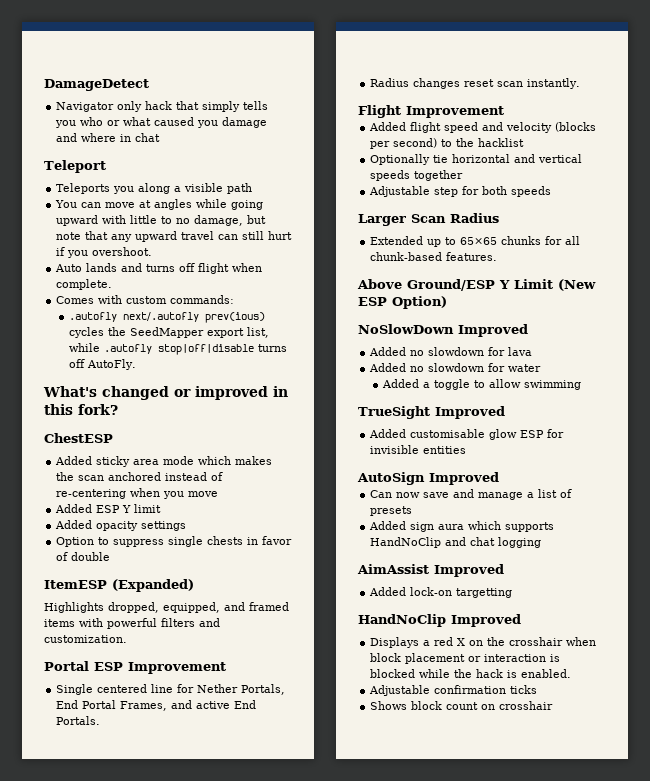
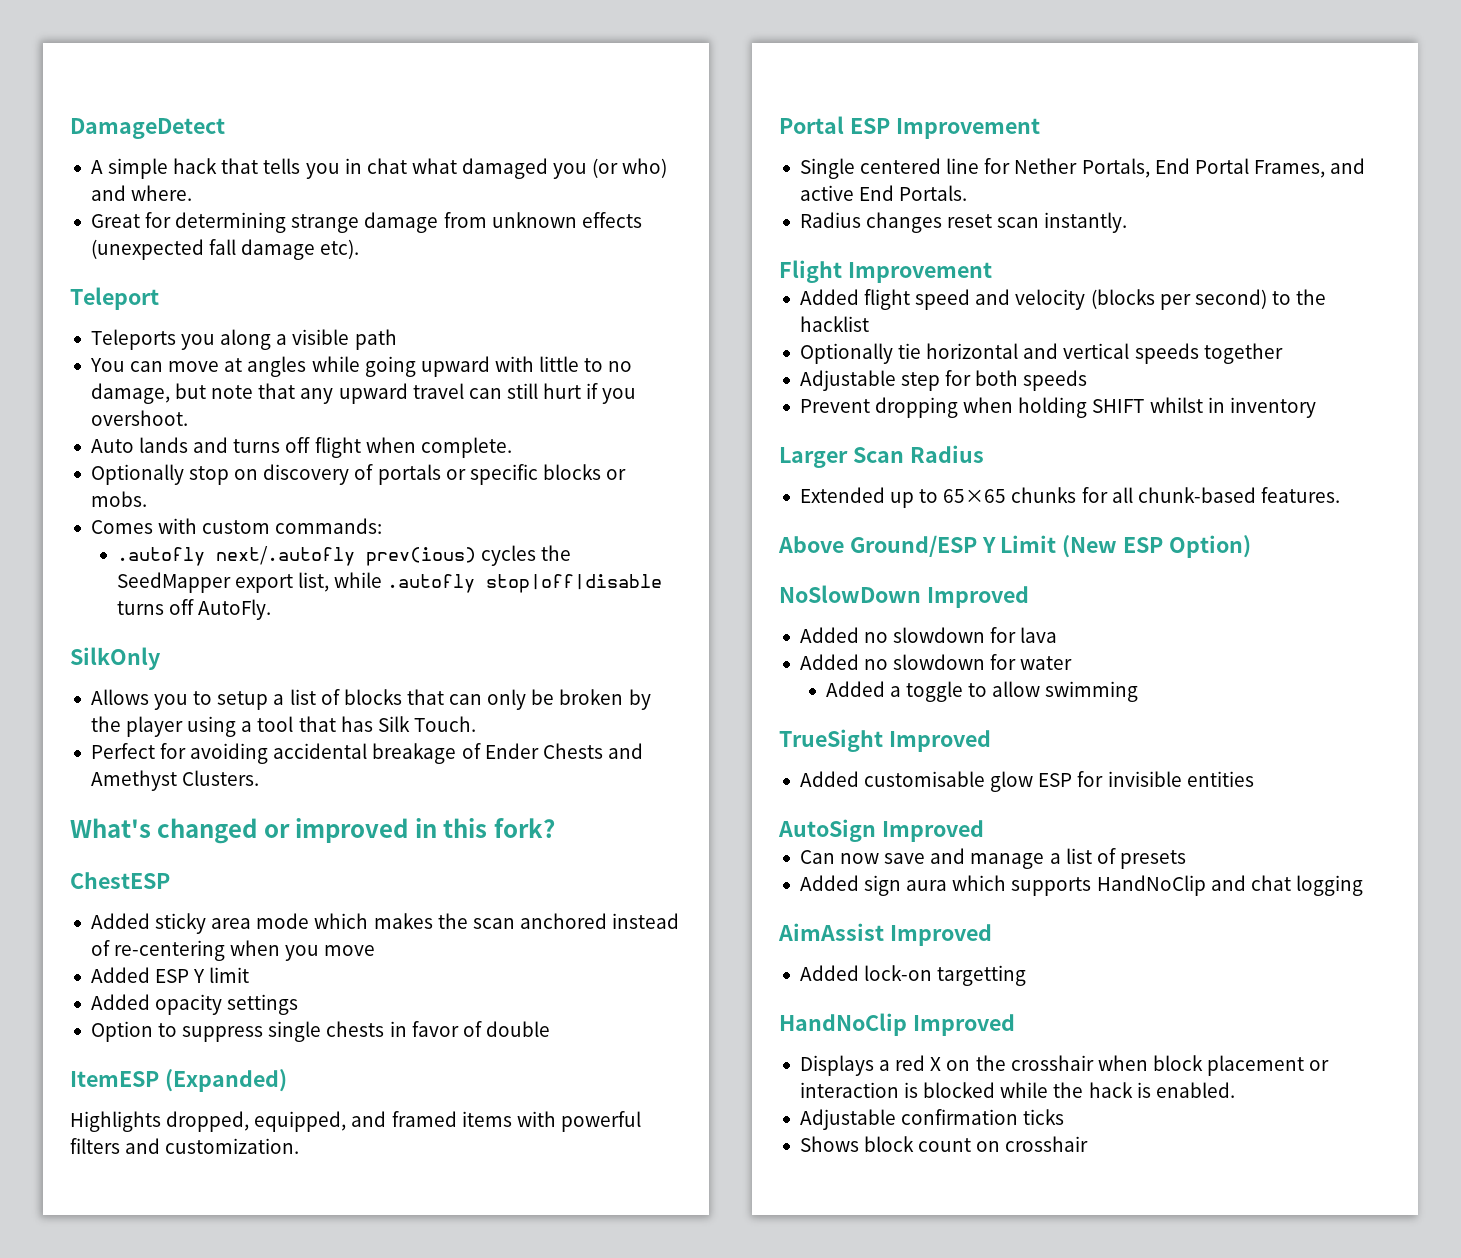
[56,101,143,112] Navigator only -> [90,158,169,179] A simple
[202,101,241,112] simply -> (259, 166) none
[80,117,268,128] [56,133,161,142] who or what caused you damage and where in chat -> [344,158,668,179] [90,185,193,201] [90,212,642,233] [90,239,360,260] in chat what damaged you (or who) and where. // Great for determining strange damage from unknown effects (unexpected fall damage etc).
(113, 284) none -> [90,464,627,485] [90,491,147,507] // Optionally stop on discovery of portals or specific blocks or mobs.
(136, 364) none -> [70,647,161,670] [90,689,651,710] [90,716,476,737] [90,743,643,764] [90,770,260,791] // SilkOnly // Allows you to setup a list of blocks that can only be broken by the player using a tool that has Silk Touch. // Perfect for avoiding accidental breakage of Ender Chests and Amethyst Clusters.
(552, 191) none -> [799,397,1316,418] // Prevent dropping when holding SHIFT whilst in inventory

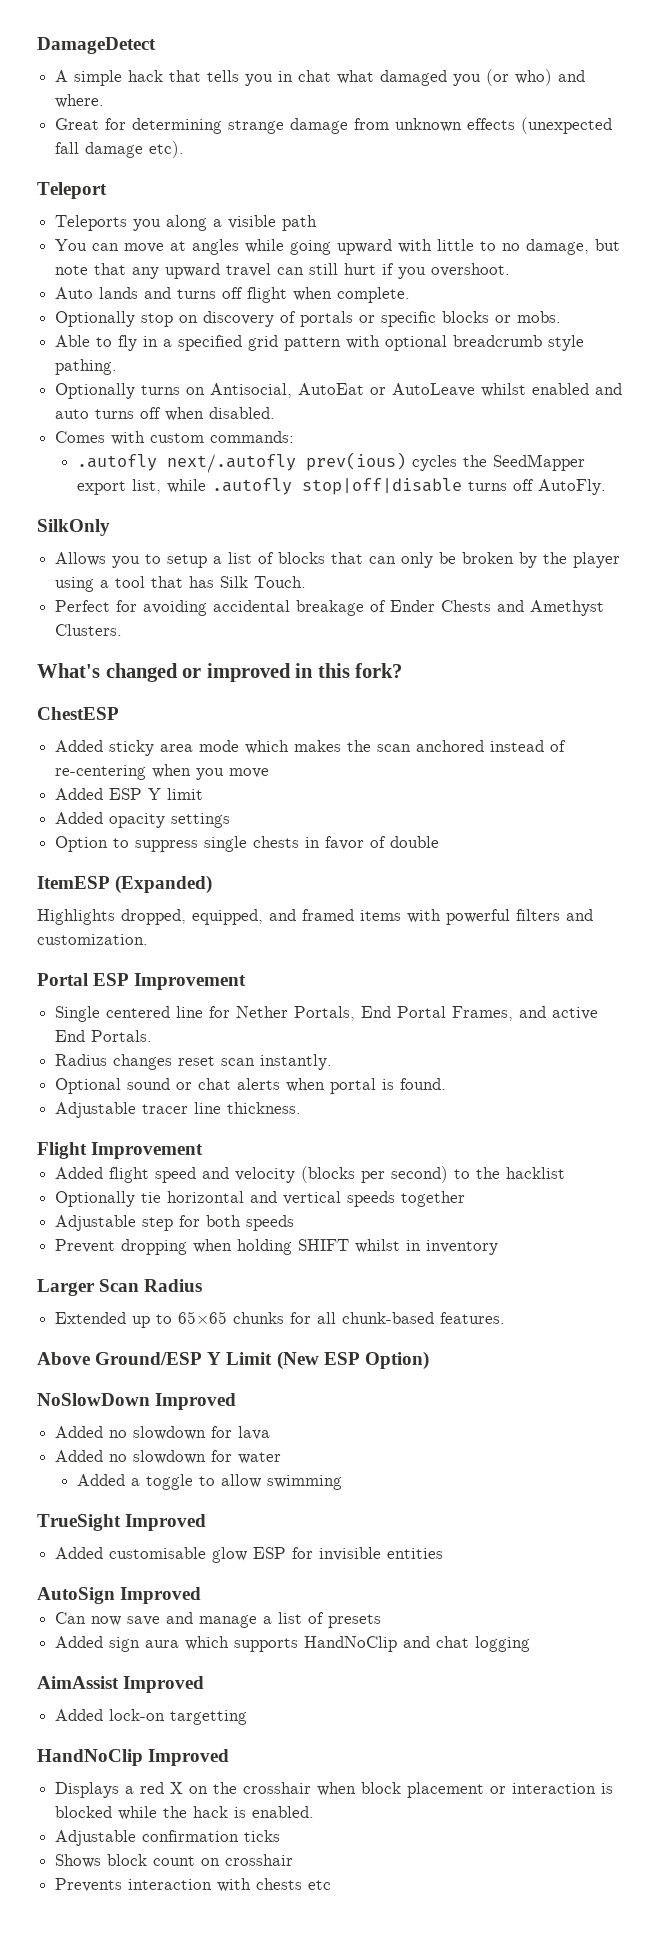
(147, 499) none -> [55,335,585,351] [55,359,118,375] [55,383,623,399] [55,407,276,421] // Able to fly in a specified grid pattern with optional breadcrumb style pathing. // Optionally turns on Antisocial, AutoEat or AutoLeave whilst enabled and auto turns off when disabled.
(1128, 222) none -> [55,1078,447,1094] [55,1102,302,1118] // Optional sound or chat alerts when portal is found. // Adjustable tracer line thickness.
(1089, 1144) none -> [55,1878,332,1892] // Prevents interaction with chests etc

